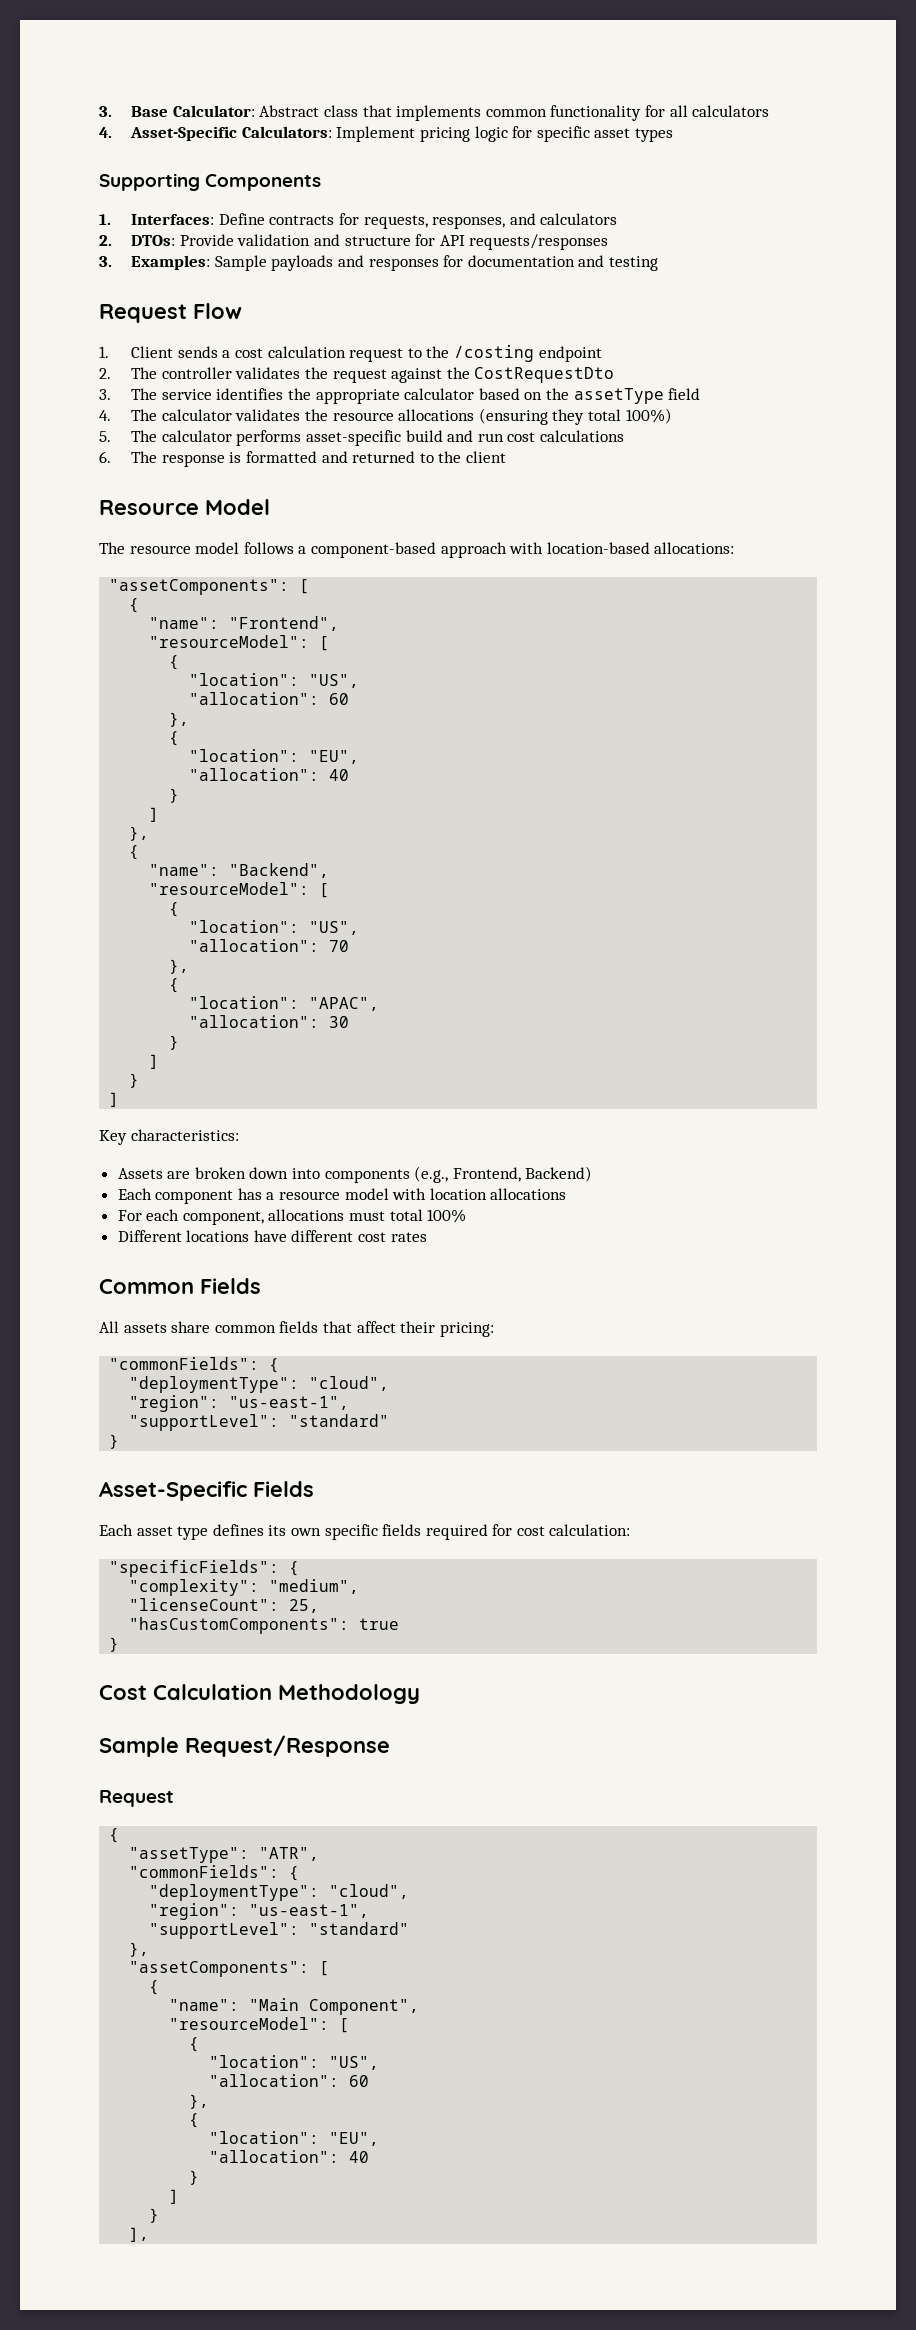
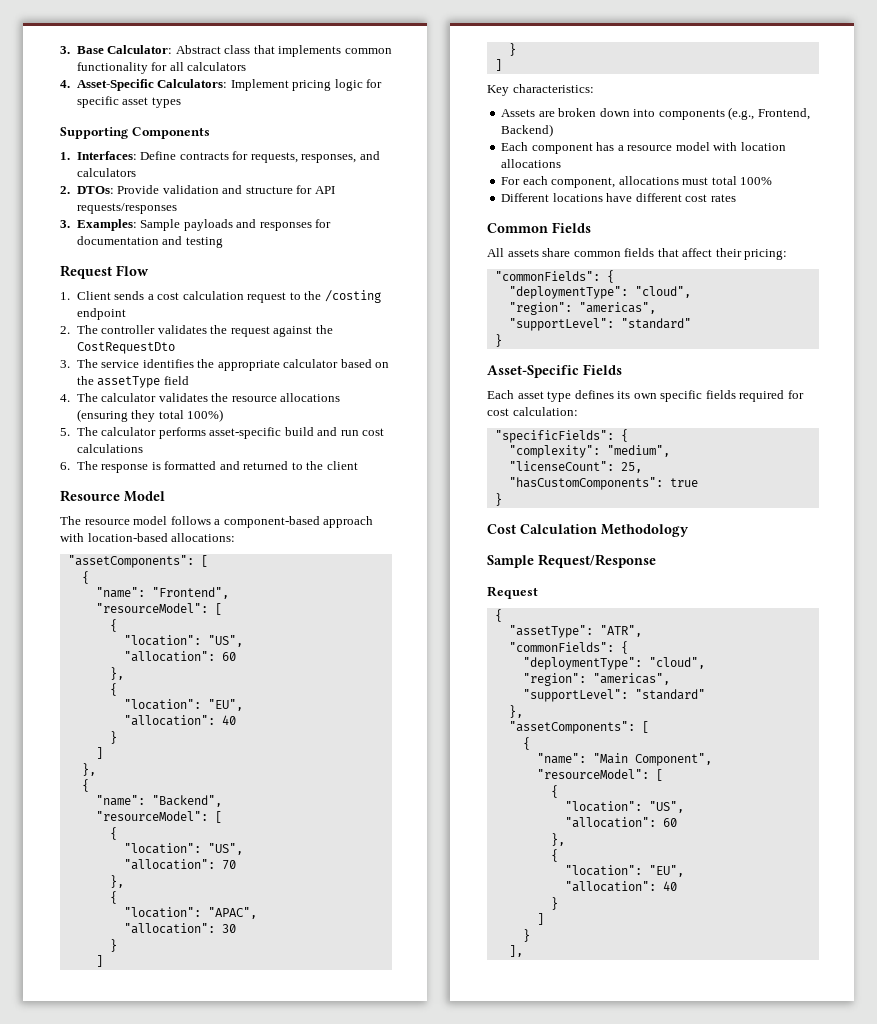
[229,1396,350,1410] "us-east-1", -> [578,302,656,314] "americas",
[249,1904,370,1918] "us-east-1", -> [592,673,670,685] "americas",

